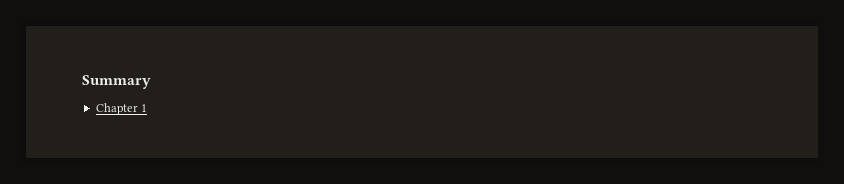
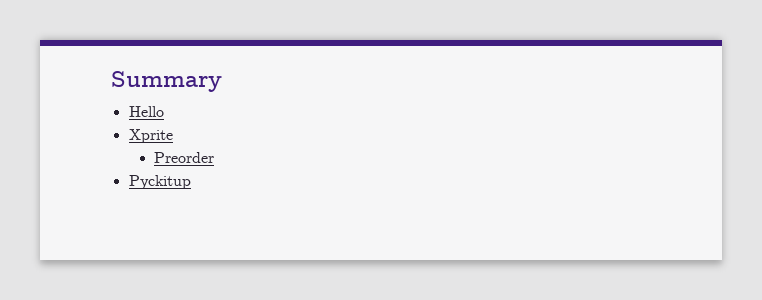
[95,103,148,115] Chapter 1 -> [128,106,164,117] [128,129,173,143] [153,152,214,163] [128,175,191,189] Hello // Xprite // Preorder // Pyckitup

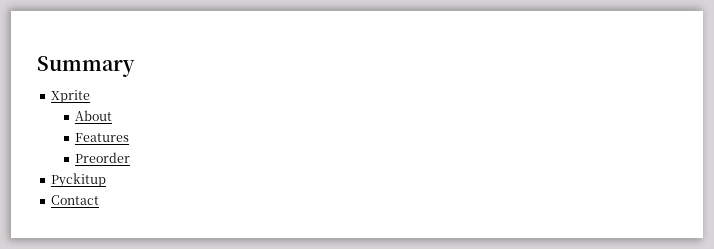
[128,106,164,117] [128,129,173,143] Hello // Xprite -> [50,90,90,103] [75,110,113,121] [75,133,130,142] Xprite // About // Features
(191, 182) none -> [50,195,99,205] // Contact

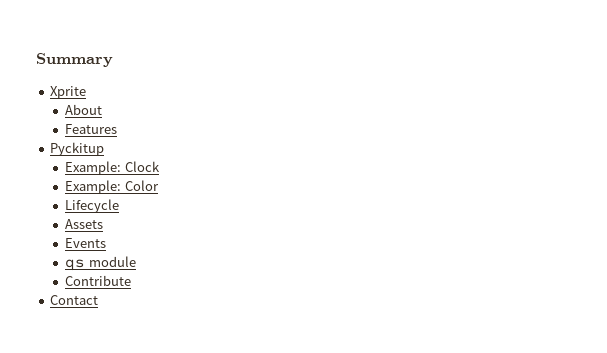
[75,152,131,163] // Preorder -> (118, 129) none
(106, 180) none -> [65,161,160,175] [65,180,159,194] [65,199,120,213] [65,219,104,229] [65,238,107,248] [65,256,136,271] [65,275,132,286] // Example: Clock // Example: Color // Lifecycle // Assets // Events // qs module // Contribute

